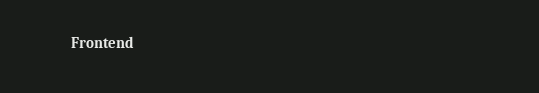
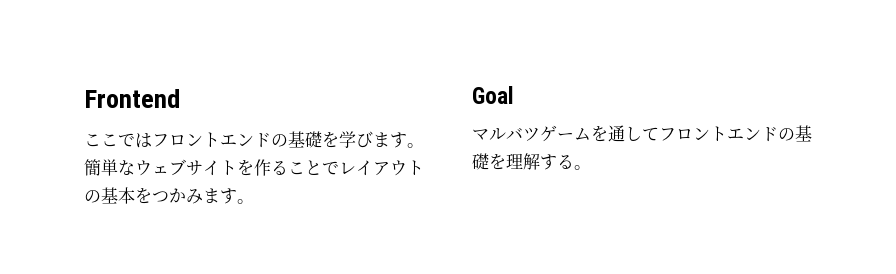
(134, 42) none -> [84,131,424,148] [84,159,424,176] [84,187,254,204] [472,86,514,104] [472,125,812,142] [472,153,591,170] // ここではフロントエンドの基礎を学びます。簡単なウェブサイトを作ることでレイアウトの基本をつかみます。 // Goal // マルバツゲームを通してフロントエンドの基礎を理解する。

